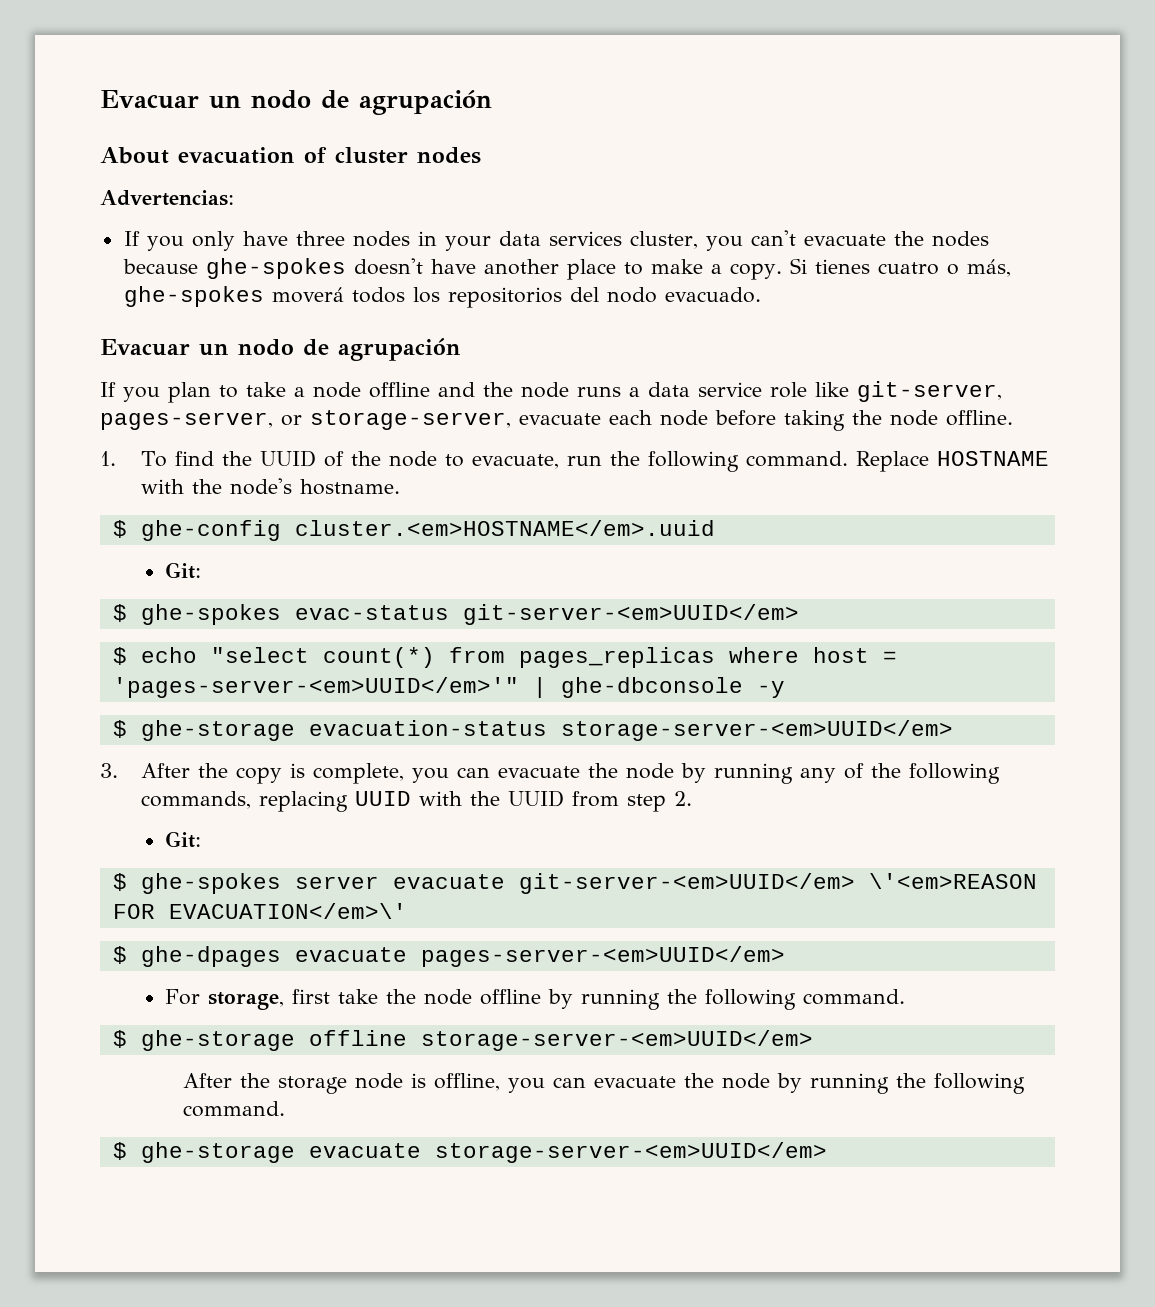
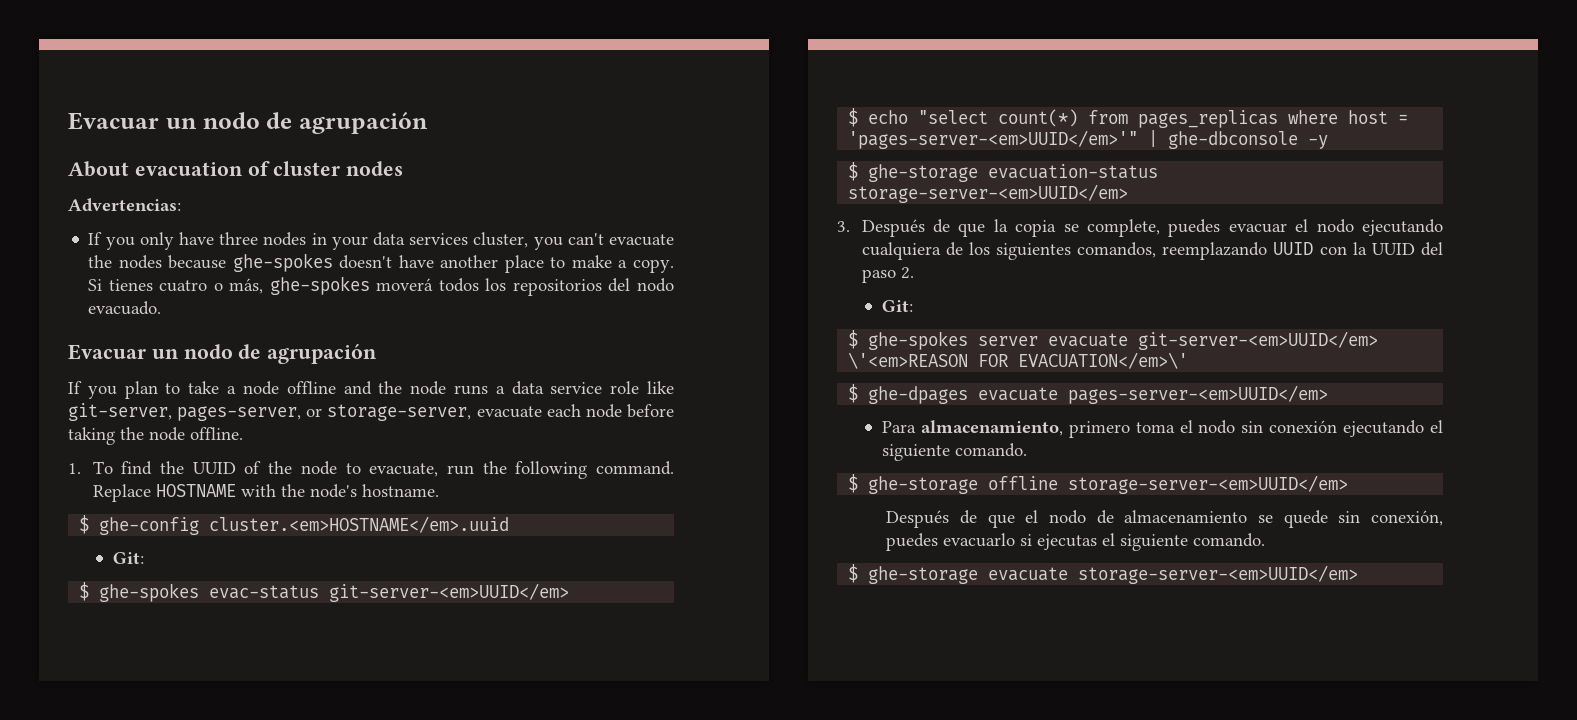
[141,763,1001,784] [141,790,667,812] After the copy is complete, you can evacuate the node by running any of the following commands, replacing UUID with the UUID from step -> [861,219,1443,237] [861,242,1443,260] [861,269,896,283] Después de que la copia se complete, puedes evacuar el nodo ejecutando cualquiera de los siguientes comandos, reemplazando UUID con la UUID del paso
[164,989,905,1010] [112,1030,813,1051] [182,1073,1025,1094] [182,1101,285,1117] For storage, first take the node offline by running the following command. // $ ghe-storage offline storage-server-<em>UUID</em> // After the storage node is offline, you can evacuate the node by running the following command. -> [882,420,1443,438] [882,443,1028,461] [848,474,1349,494] [886,510,1443,528] [886,533,1266,551] Para almacenamiento, primero toma el nodo sin conexión ejecutando el siguiente comando. // $ ghe-storage offline storage-server-<em>UUID</em> // Después de que el nodo de almacenamiento se quede sin conexión, puedes evacuarlo si ejecutas el siguiente comando.

